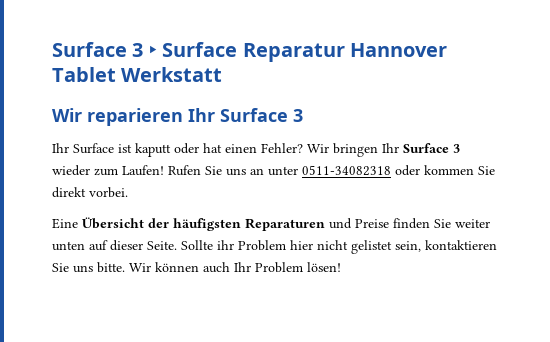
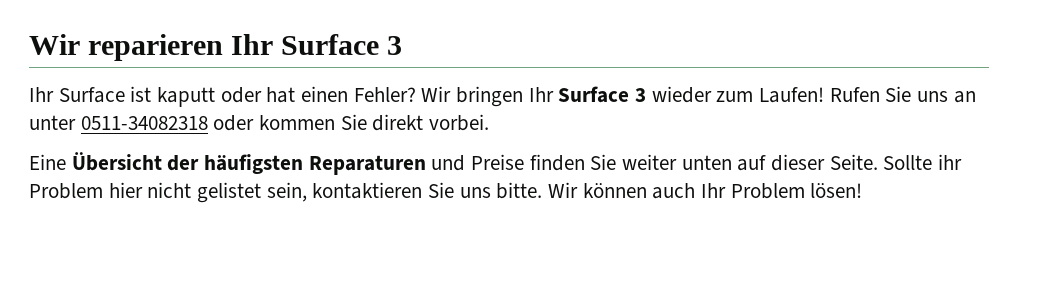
[52,42,447,62] [52,67,223,82] Surface 3 ‣ Surface Reparatur Hannover Tablet Werkstatt // -> (29, 44) none

